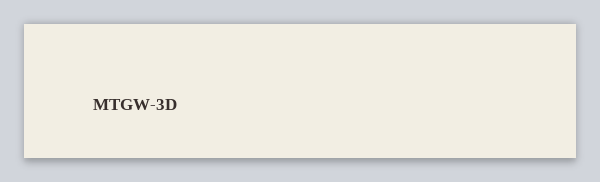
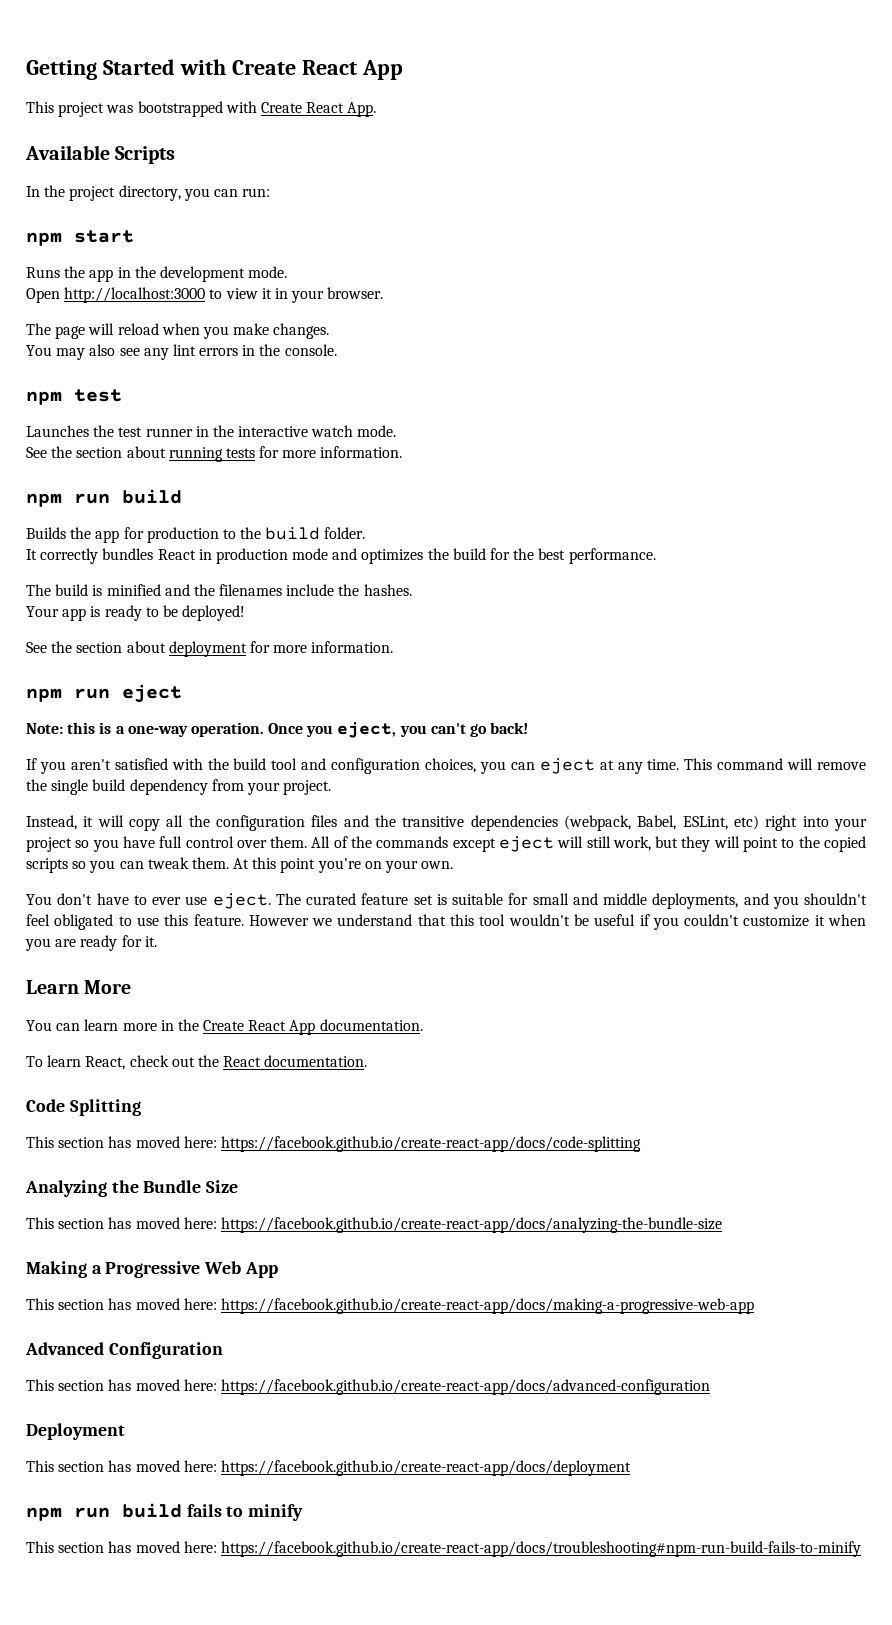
[93,99,177,110] MTGW-3D -> [26,59,403,80] [26,101,377,117] [25,145,176,164] [26,185,271,201] [26,230,134,246] [26,266,288,282] [26,287,384,303] [26,323,330,339] [26,344,337,360] [26,389,122,405] [26,425,397,437] [26,446,403,462] [26,489,182,507] [26,527,366,543] [26,548,656,564] [26,584,412,596] [26,605,246,621] [26,641,394,657] [26,684,182,703] [26,722,529,738] [26,758,866,774] [26,779,332,795] [26,815,868,831] [26,836,867,852] [26,857,454,873] [26,893,867,909] [26,914,866,930] [25,935,157,951] [26,980,132,994] [26,1019,423,1035] [26,1055,368,1070] [26,1099,141,1116] [26,1136,641,1152] [25,1180,239,1197] [26,1217,722,1233] [26,1261,278,1278] [26,1298,754,1314] [25,1342,223,1359] [26,1379,710,1395] [26,1423,125,1440] [26,1460,631,1476] [26,1503,304,1521] [26,1541,861,1557] Getting Started with Create React App // This project was bootstrapped with Create React App. // Available Scripts // In the project directory, you can run: // npm start // Runs the app in the development mode. // Open http://localhost:3000 to view it in your browser. // The page will reload when you make changes. // You may also see any lint errors in the console. // npm test // Launches the test runner in the interactive watch mode. // See the section about running tests for more information. // npm run build // Builds the app for production to the build folder. // It correctly bundles React in production mode and optimizes the build for the best performance. // The build is minified and the filenames include the hashes. // Your app is ready to be deployed! // See the section about deployment for more information. // npm run eject // Note: this is a one-way operation. Once you eject, you can't go back! // If you aren't satisfied with the build tool and configuration choices, you can eject at any time. This command will remove the single build dependency from your project. // Instead, it will copy all the configuration files and the transitive dependencies (webpack, Babel, ESLint, etc) right into your project so you have full control over them. All of the commands except eject will still work, but they will point to the copied scripts so you can tweak them. At this point you're on your own. // You don't have to ever use eject. The curated feature set is suitable for small and middle deployments, and you shouldn't feel obligated to use this feature. However we understand that this tool wouldn't be useful if you couldn't customize it when you are ready for it. // Learn More // You can learn more in the Create React App documentation. // To learn React, check out the React documentation. // Code Splitting // This section has moved here: https://facebook.github.io/create-react-app/docs/code-splitting // Analyzing the Bundle Size // This section has moved here: https://facebook.github.io/create-react-app/docs/analyzing-the-bundle-size // Making a Progressive Web App // This section has moved here: https://facebook.github.io/create-react-app/docs/making-a-progressive-web-app // Advanced Configuration // This section has moved here: https://facebook.github.io/create-react-app/docs/advanced-configuration // Deployment // This section has moved here: https://facebook.github.io/create-react-app/docs/deployment // npm run build fails to minify // This section has moved here: https://facebook.github.io/create-react-app/docs/troubleshooting#npm-run-build-fails-to-minify

